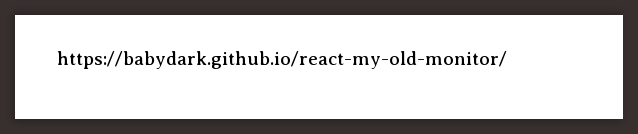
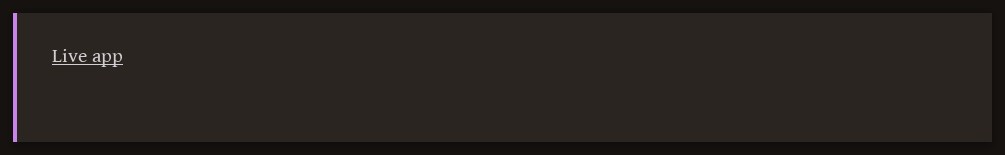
[57,51,507,69] https://babydark.github.io/react-my-old-monitor/ -> [52,49,124,67] Live app

